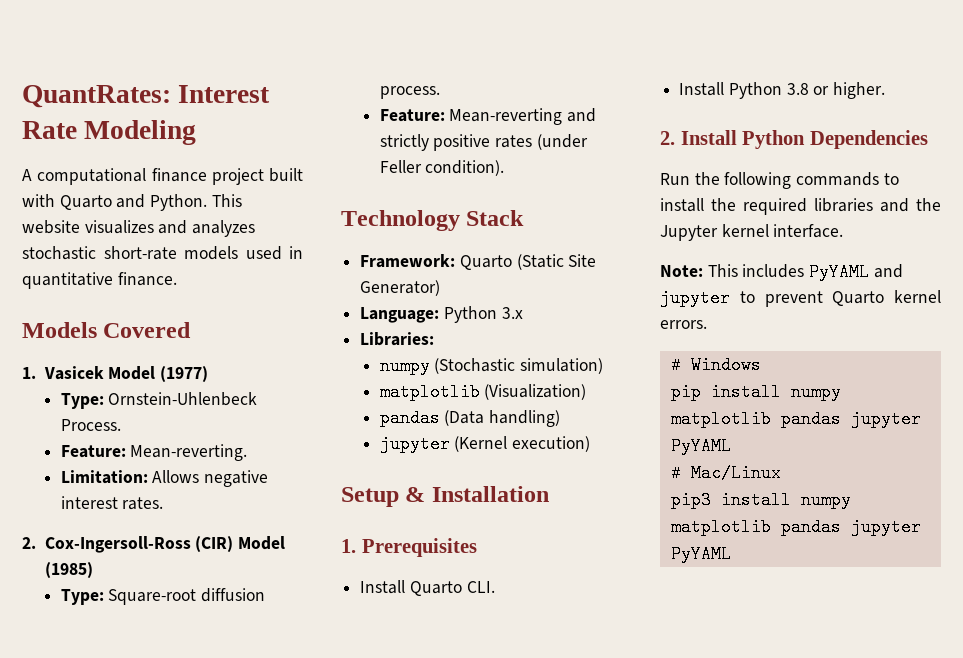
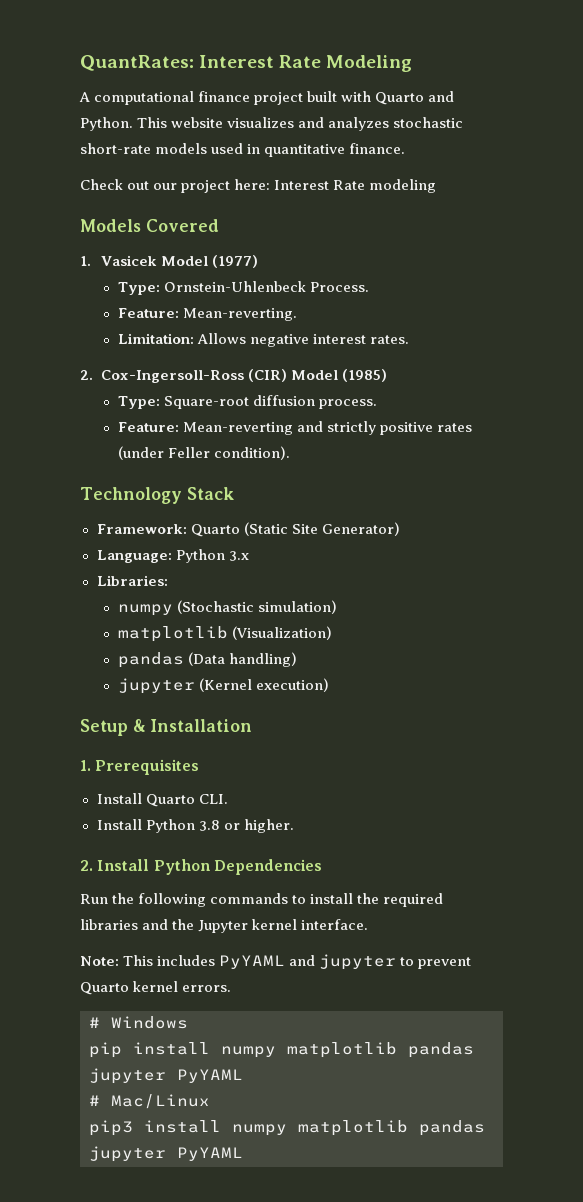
(177, 279) none -> [80,179,437,193] // Check out our project here: Interest Rate modeling

